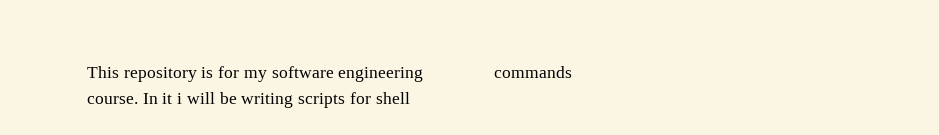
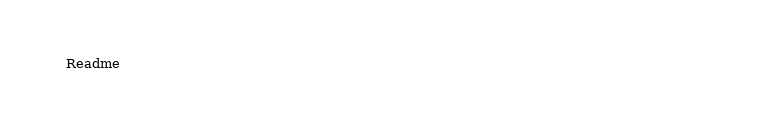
[87,66,424,82] [87,92,410,108] [494,66,572,78] This repository is for my software engineering course. In it i will be writing scripts for shell commands -> [66,58,120,68] Readme

